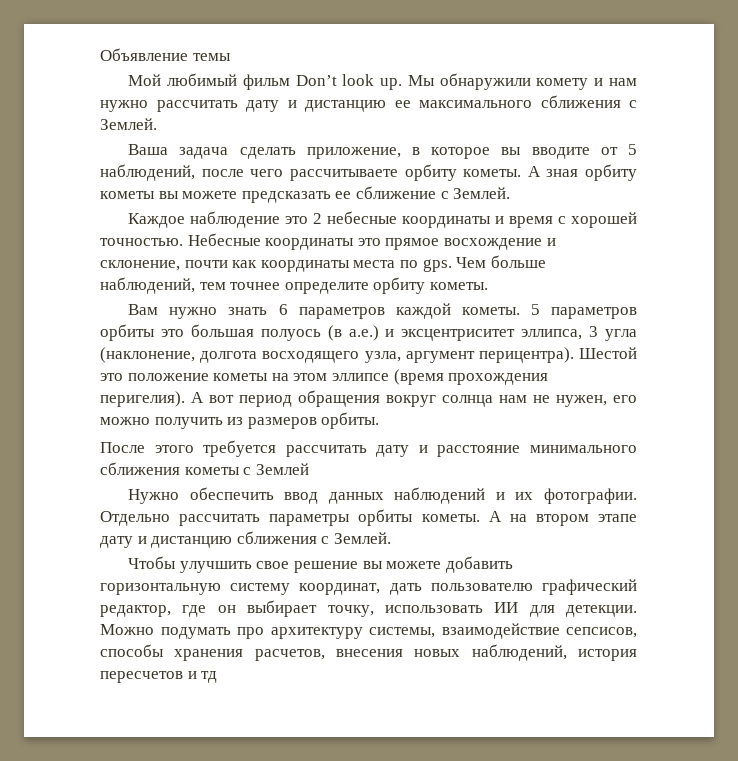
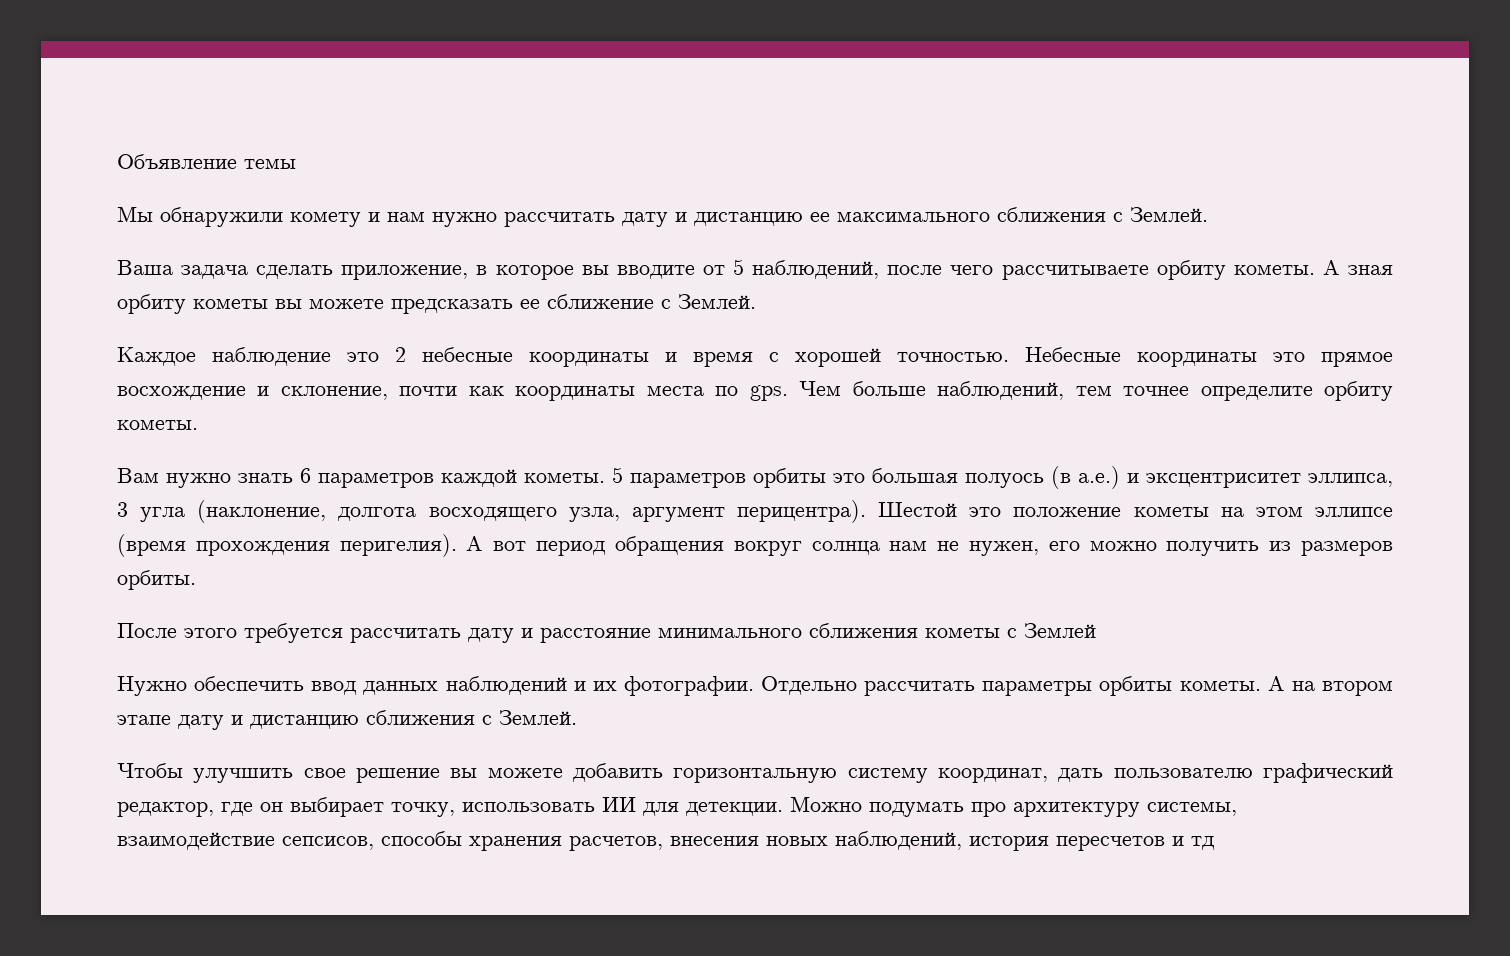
[128,73,403,90] Мой любимый фильм Don’t look up. -> (296, 164) none

